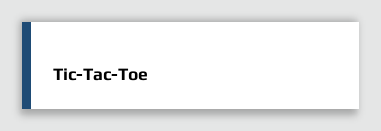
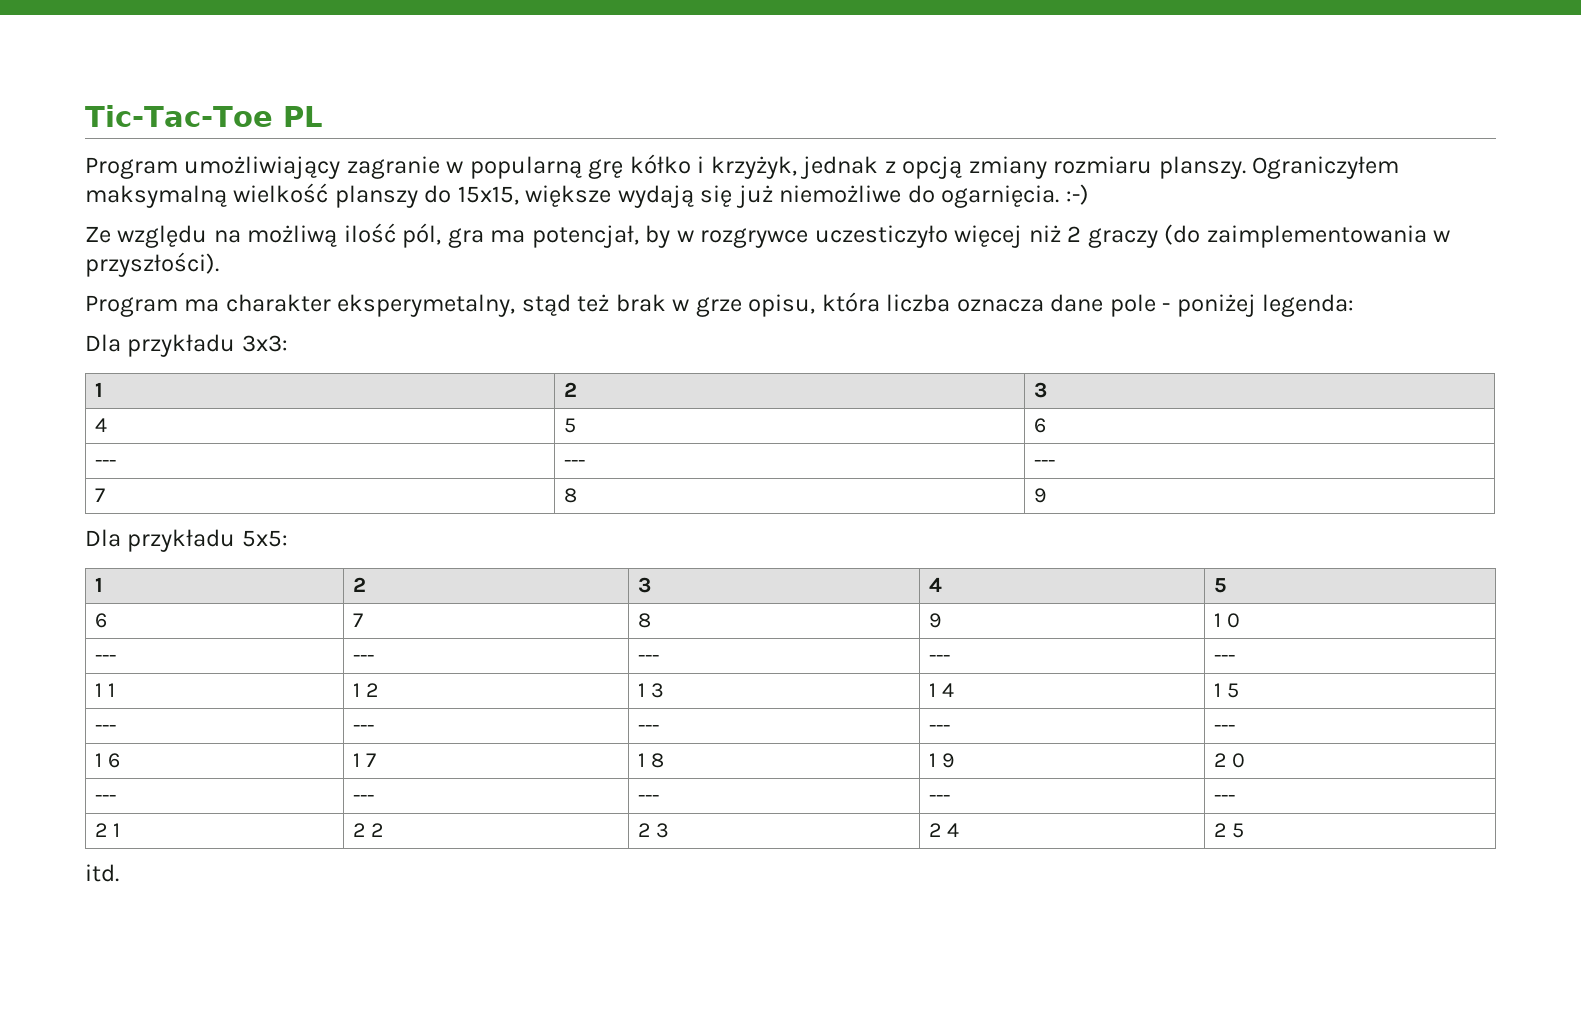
(148, 74) none -> [282,106,322,127] [85,154,1400,179] [85,183,1089,208] [85,223,1451,248] [85,252,219,277] [85,292,1355,317] [85,334,288,357] [94,382,103,397] [563,382,577,397] [1033,382,1047,398] [94,418,107,432] [563,418,576,433] [1033,418,1046,433] [94,460,116,467] [563,460,585,467] [1033,460,1055,467] [94,488,105,502] [563,488,577,503] [1033,488,1046,503] [85,529,288,552] [94,577,103,592] [352,577,366,592] [637,577,651,593] [928,577,942,592] [1213,578,1227,593] [94,613,107,628] [352,613,363,627] [637,613,651,628] [928,613,941,628] [1213,613,1240,628] [94,655,116,662] [352,655,374,662] [637,655,659,662] [928,655,950,662] [1213,655,1235,662] [94,683,115,697] [352,683,378,697] [637,683,664,698] [928,683,954,697] [1213,683,1239,698] [94,725,116,732] [352,725,374,732] [637,725,659,732] [928,725,950,732] [1213,725,1235,732] [94,753,120,768] [352,753,376,767] [637,753,664,768] [928,753,954,768] [1213,753,1245,768] [94,795,116,802] [352,795,374,802] [637,795,659,802] [928,795,950,802] [1213,795,1235,802] [94,823,120,837] [352,823,383,837] [637,823,669,838] [928,823,959,837] [1213,823,1244,838] [85,864,119,882] PL // Program umożliwiający zagranie w popularną grę kółko i krzyżyk, jednak z opcją zmiany rozmiaru planszy. Ograniczyłem maksymalną wielkość planszy do 15x15, większe wydają się już niemożliwe do ogarnięcia. :-) // Ze względu na możliwą ilość pól, gra ma potencjał, by w rozgrywce uczesticzyło więcej niż 2 graczy (do zaimplementowania w przyszłości). // Program ma charakter eksperymetalny, stąd też brak w grze opisu, która liczba oznacza dane pole - poniżej legenda: // Dla przykładu 3x3: // 1 | 2 | 3 // 4 | 5 | 6 // --- | --- | --- // 7 | 8 | 9 // Dla przykładu 5x5: // 1 | 2 | 3 | 4 | 5 // 6 | 7 | 8 | 9 | 1 0 // --- | --- | --- | --- | --- // 1 1 | 1 2 | 1 3 | 1 4 | 1 5 // --- | --- | --- | --- | --- // 1 6 | 1 7 | 1 8 | 1 9 | 2 0 // --- | --- | --- | --- | --- // 2 1 | 2 2 | 2 3 | 2 4 | 2 5 // itd.

